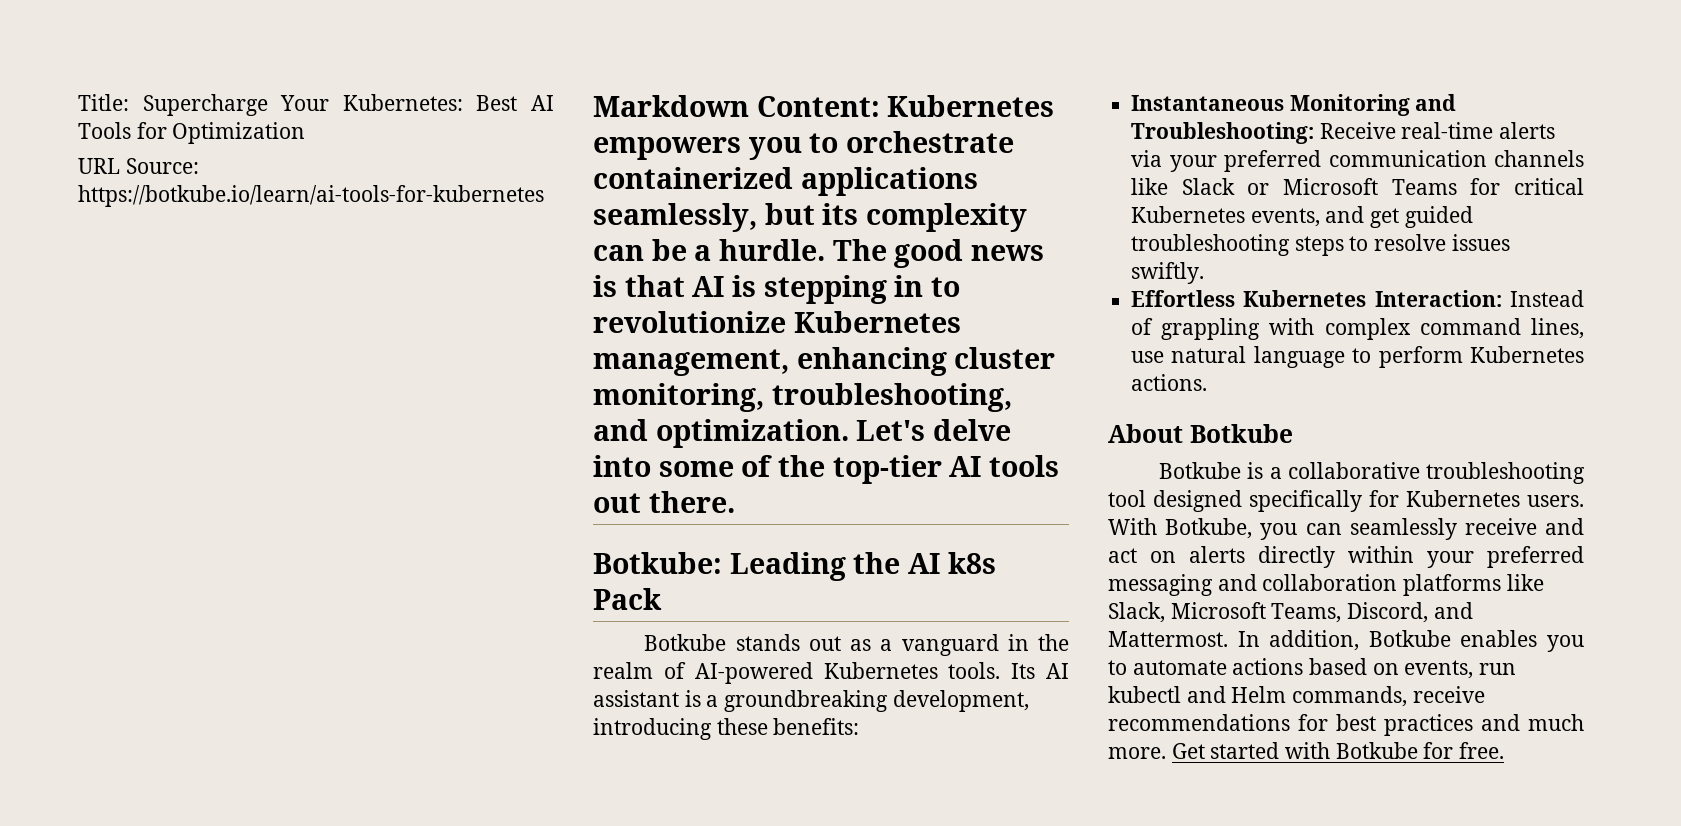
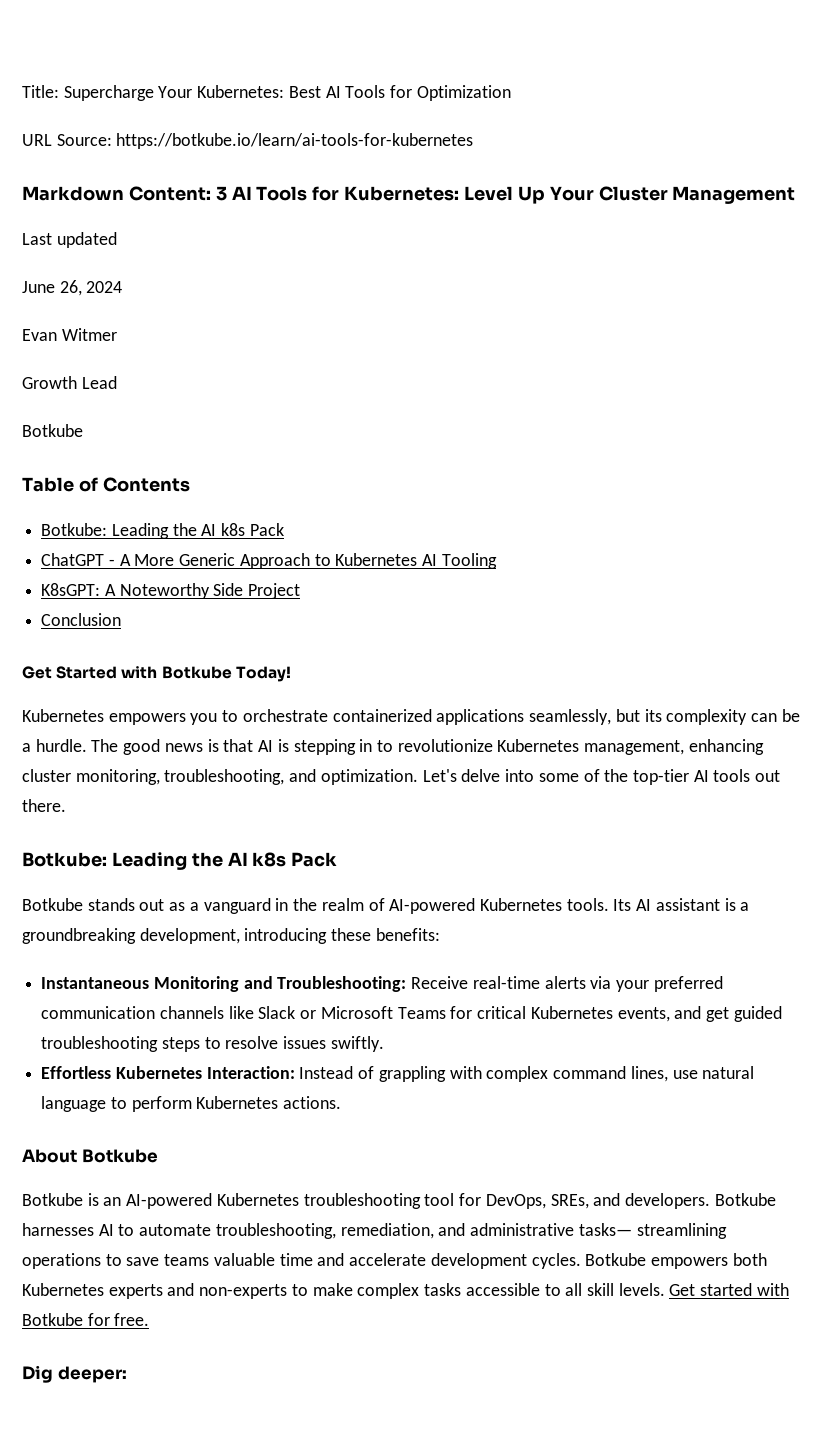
(880, 106) none -> [215,186,796,204] [22,232,117,248] [22,280,123,296] [22,328,117,341] [22,376,117,389] [22,424,83,437] [22,477,190,492] [41,523,284,539] [41,553,497,569] [41,583,301,599] [41,613,122,626] [22,666,291,682] 3 AI Tools for Kubernetes: Level Up Your Cluster Management // Last updated // June 26, 2024 // Evan Witmer // Growth Lead // Botkube // Table of Contents // Botkube: Leading the AI k8s Pack // ChatGPT - A More Generic Approach to Kubernetes AI Tooling // K8sGPT: A Noteworthy Side Project // Conclusion // Get Started with Botkube Today! //
[1269,462,1585,484] [1108,490,1584,512] [1108,518,1584,540] [1108,546,1584,568] [1108,574,1544,596] [1108,602,1473,623] [1108,630,1584,652] [1108,658,1517,679] [1108,686,1485,707] [1108,714,1584,736] [1108,747,1166,759] a collaborative troubleshooting tool designed specifically for Kubernetes users. With Botkube, you can seamlessly receive and act on alerts directly within your preferred messaging and collaboration platforms like Slack, Microsoft Teams, Discord, and Mattermost. In addition, Botkube enables you to automate actions based on events, run kubectl and Helm commands, receive recommendations for best practices and much more. -> [103,1193,776,1209] [22,1223,727,1239] [22,1253,767,1269] [22,1283,665,1299] an AI-powered Kubernetes troubleshooting tool for DevOps, SREs, and developers. Botkube harnesses AI to automate troubleshooting, remediation, and administrative tasks— streamlining operations to save teams valuable time and accelerate development cycles. Botkube empowers both Kubernetes experts and non-experts to make complex tasks accessible to all skill levels.
(1505, 750) none -> [22,1365,127,1383] // Dig deeper:

